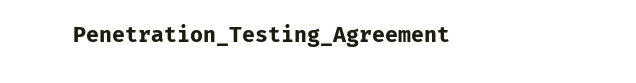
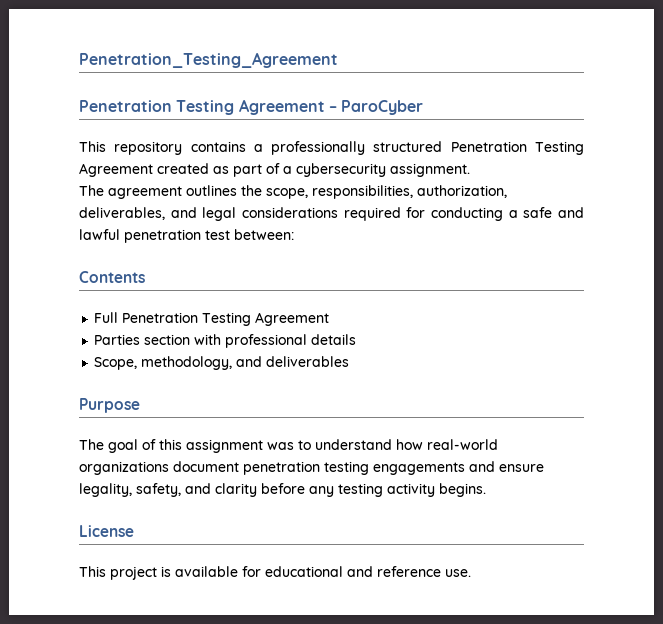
(450, 35) none -> [79,99,424,115] [79,141,584,155] [79,163,470,177] [79,185,507,199] [79,207,585,221] [79,229,294,243] [79,271,145,283] [94,312,330,326] [94,334,357,348] [94,356,350,370] [79,398,140,413] [79,439,498,453] [79,461,544,475] [79,483,486,497] [79,525,134,537] [79,566,471,580] // Penetration Testing Agreement – ParoCyber // This repository contains a professionally structured Penetration Testing Agreement created as part of a cybersecurity assignment. // The agreement outlines the scope, responsibilities, authorization, deliverables, and legal considerations required for conducting a safe and lawful penetration test between: // Contents // Full Penetration Testing Agreement // Parties section with professional details // Scope, methodology, and deliverables // Purpose // The goal of this assignment was to understand how real-world organizations document penetration testing engagements and ensure legality, safety, and clarity before any testing activity begins. // License // This project is available for educational and reference use.

